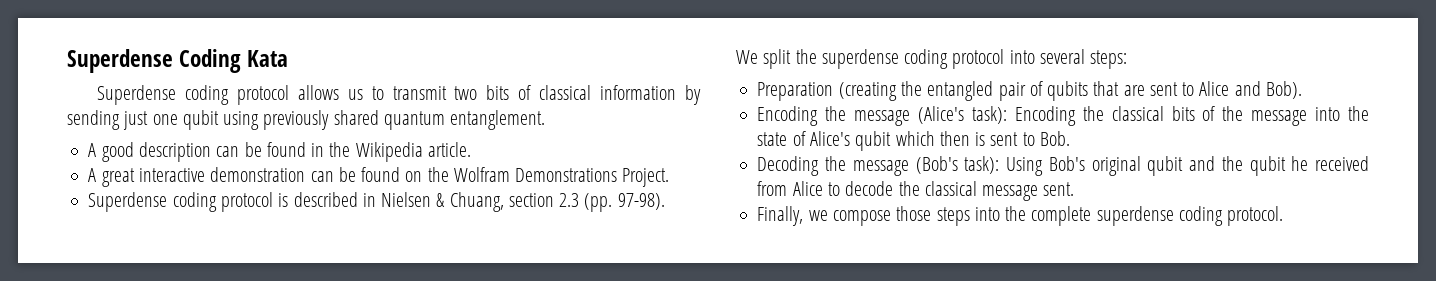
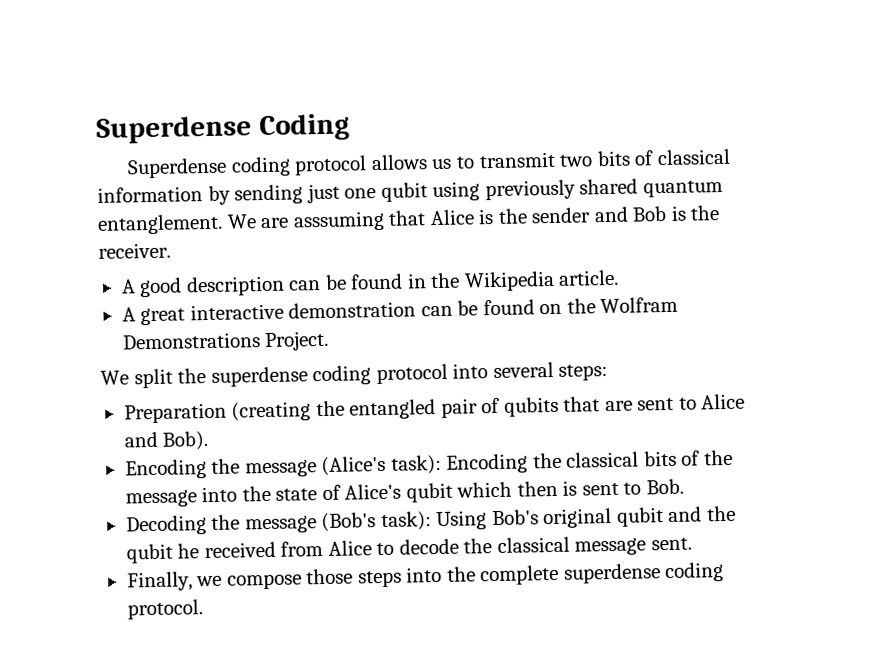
[247,50,289,67] Kata -> (350, 127) none
(546, 120) none -> [226,205,721,232] [98,242,171,259] We are asssuming that Alice is the sender and Bob is the receiver.
[88,192,665,212] // Superdense coding protocol is described in Nielsen & Chuang, section 2.3 (pp. 97-98). -> (330, 340) none

